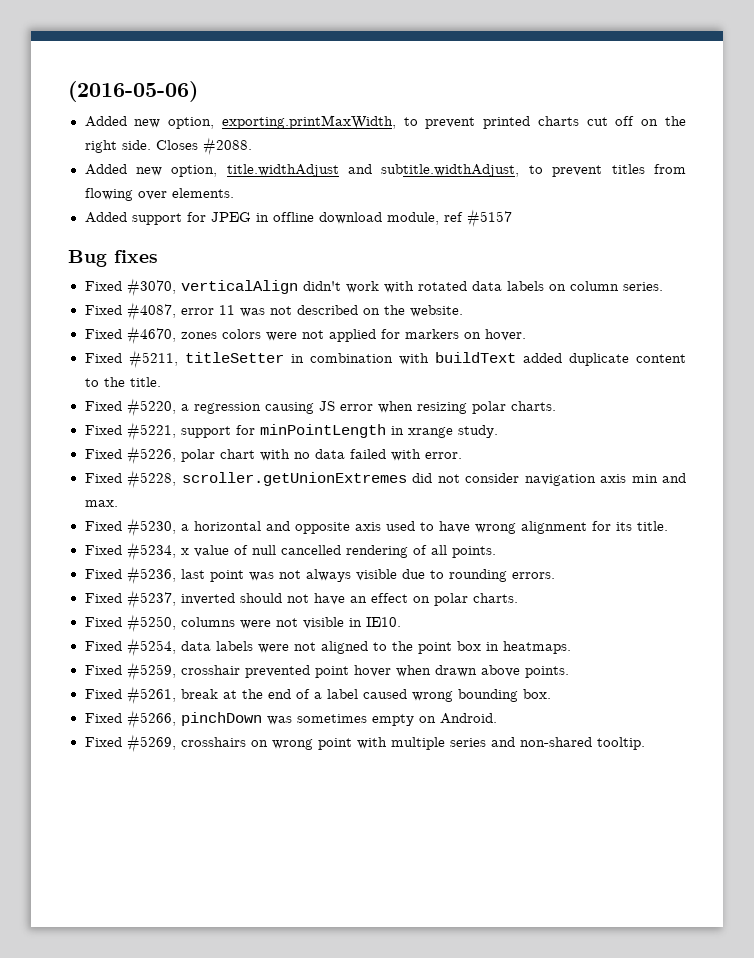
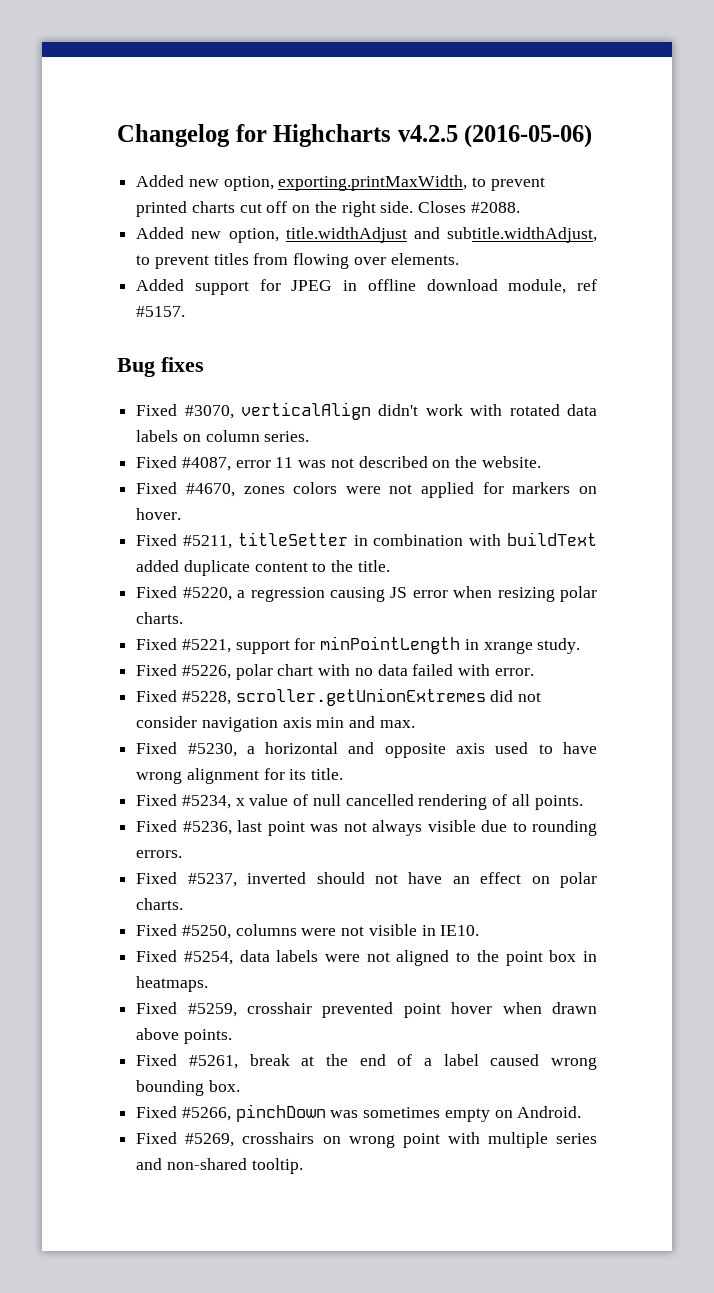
(68, 91) none -> [117,124,458,147] Changelog for Highcharts v4.2.5
[466,209,512,228] #5157 -> [136,306,186,317] #5157.

